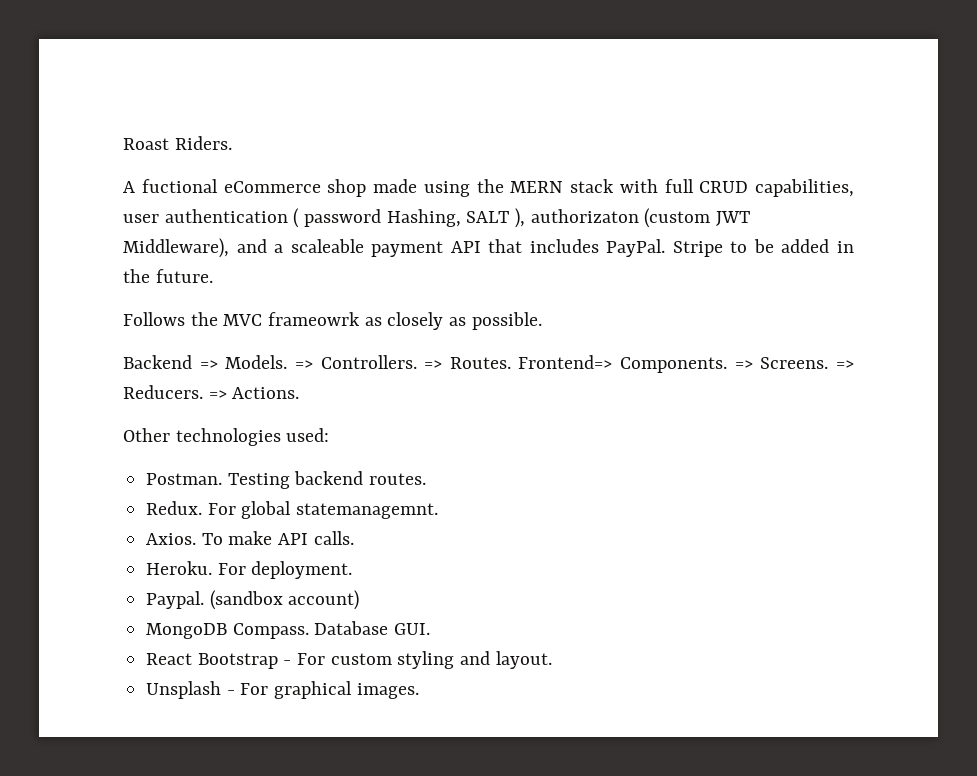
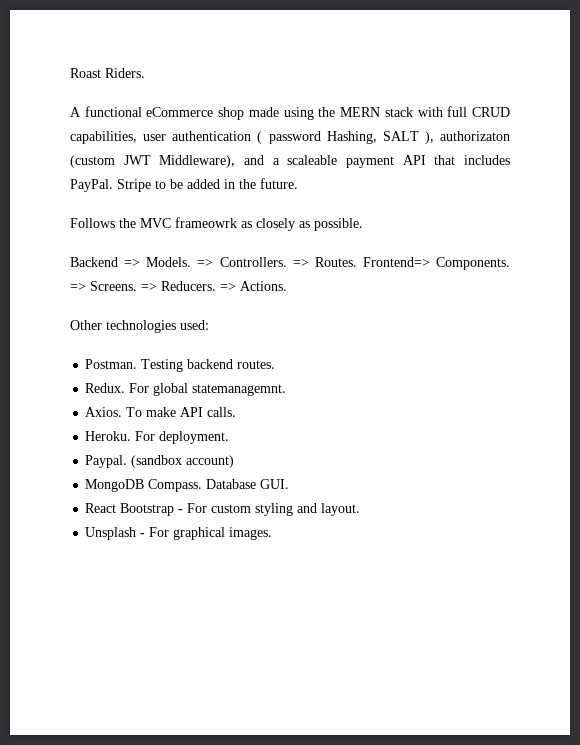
[141,179,218,193] fuctional -> [84,106,142,117] functional

